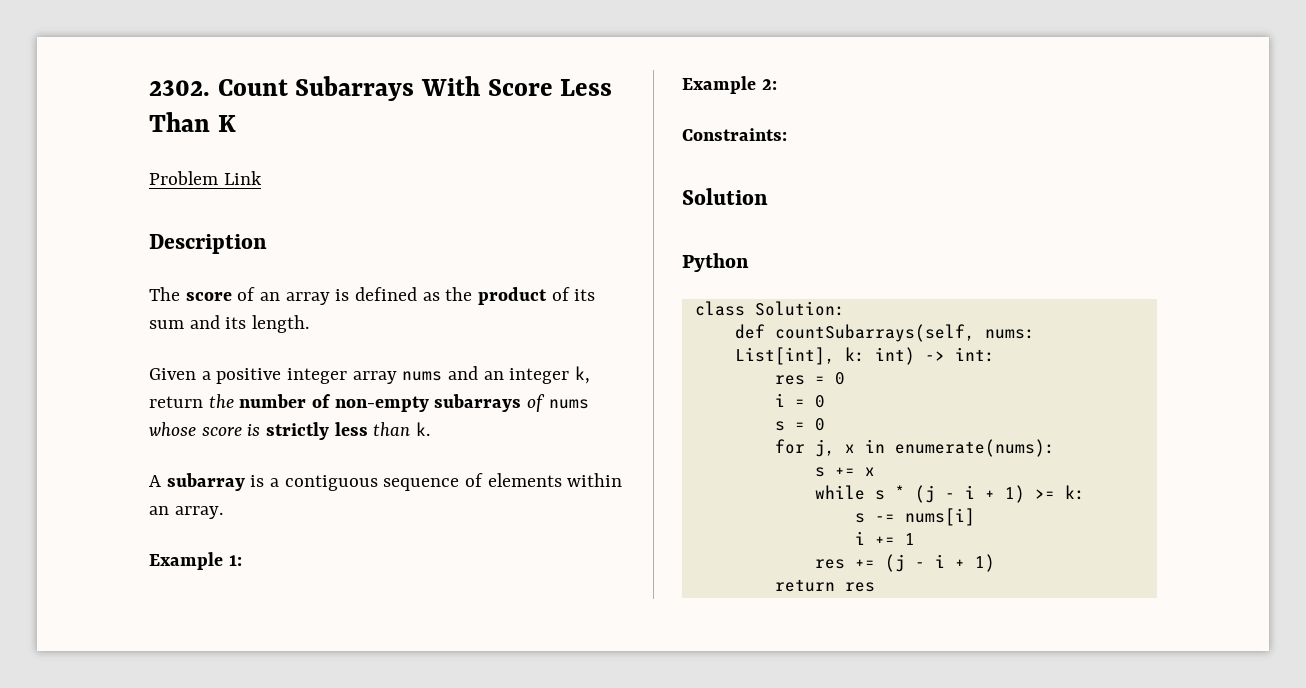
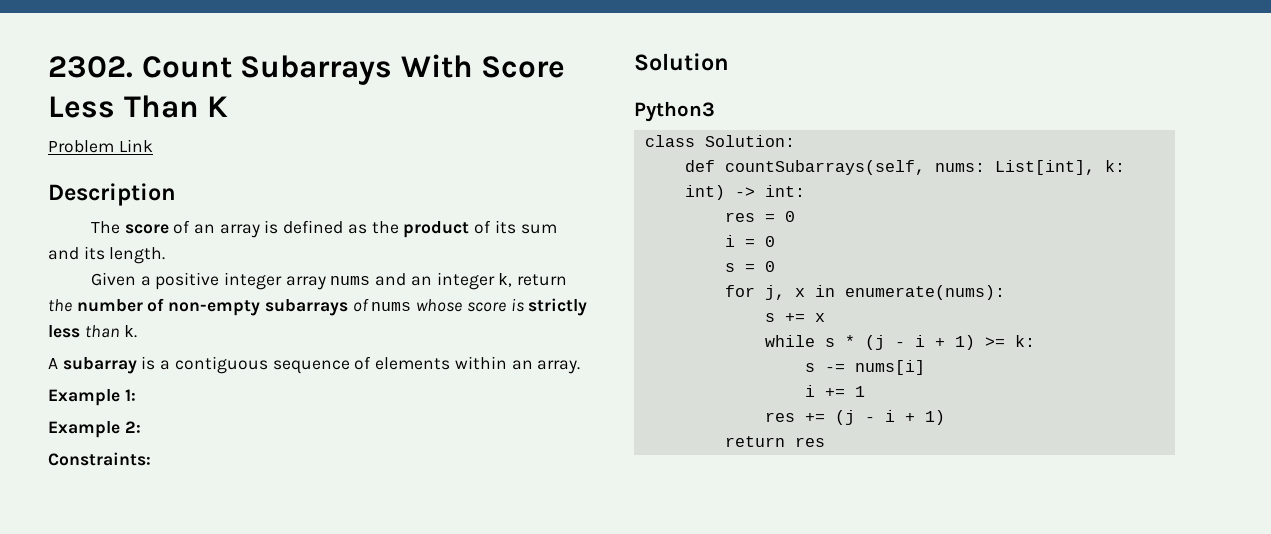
[682,253,749,272] Python -> [634,101,715,122] Python3

